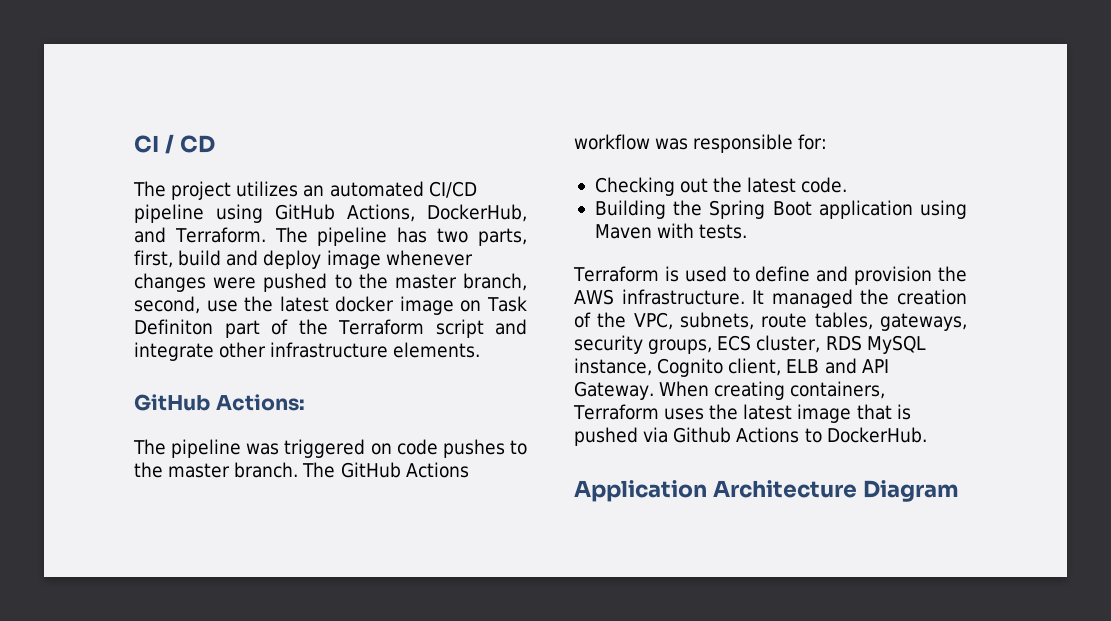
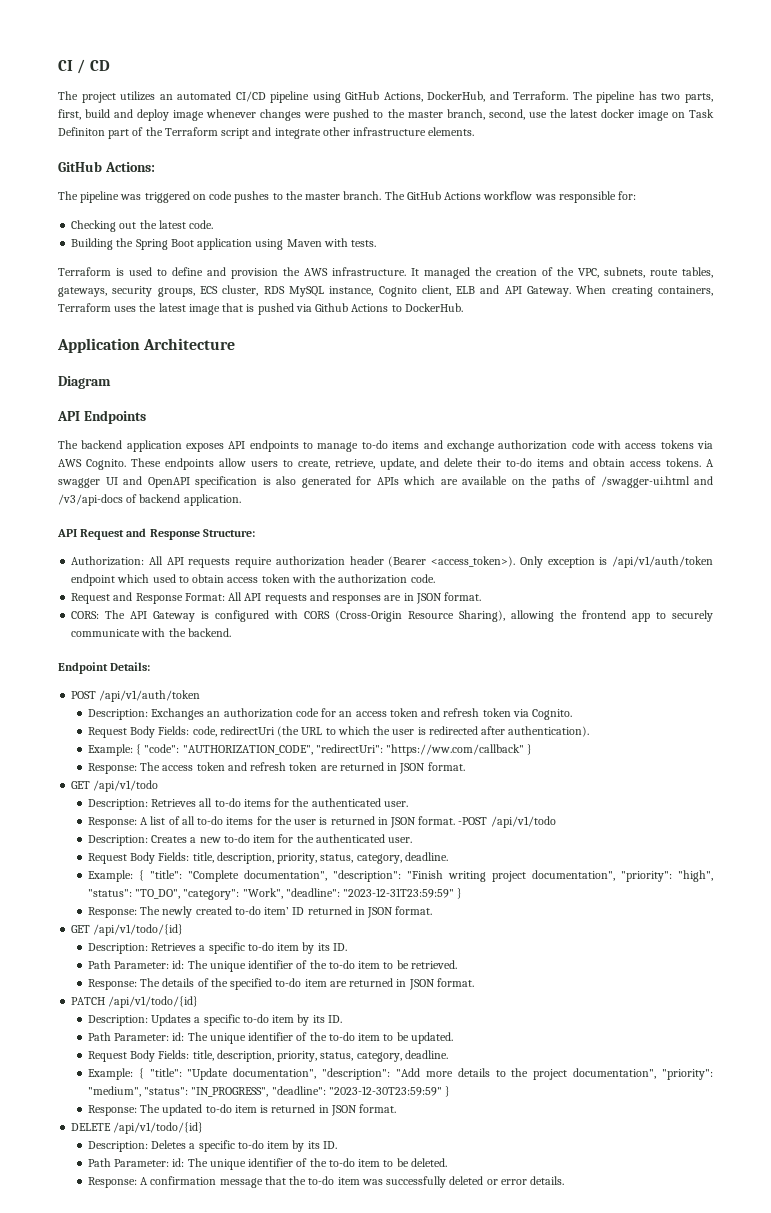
(857, 489) none -> (236, 344) //
(959, 491) none -> [57,410,146,424] [58,440,714,452] [58,458,714,470] [58,476,713,488] [58,494,241,506] [57,528,255,540] [71,556,714,568] [71,574,435,586] [71,592,482,604] [71,610,713,622] [71,628,231,637] [58,662,151,674] [71,690,201,702] [87,708,572,720] [87,726,590,738] [87,744,533,756] [87,762,465,774] [71,780,159,792] [87,798,408,810] [87,816,556,828] [87,834,413,846] [87,852,448,864] [87,870,713,882] [87,888,463,900] [87,906,433,918] [71,924,184,936] [87,942,347,954] [87,960,457,972] [87,978,474,990] [71,996,199,1008] [87,1014,342,1026] [87,1032,453,1044] [87,1050,448,1062] [87,1068,713,1080] [87,1086,451,1097] [87,1104,397,1116] [71,1122,204,1134] [87,1140,337,1152] [87,1158,447,1170] [87,1176,564,1188] // API Endpoints // The backend application exposes API endpoints to manage to-do items and exchange authorization code with access tokens via AWS Cognito. These endpoints allow users to create, retrieve, update, and delete their to-do items and obtain access tokens. A swagger UI and OpenAPI specification is also generated for APIs which are available on the paths of /swagger-ui.html and /v3/api-docs of backend application. // API Request and Response Structure: // Authorization: All API requests require authorization header (Bearer <access_token>). Only exception is /api/v1/auth/token endpoint which used to obtain access token with the authorization code. // Request and Response Format: All API requests and responses are in JSON format. // CORS: The API Gateway is configured with CORS (Cross-Origin Resource Sharing), allowing the frontend app to securely communicate with the backend. // Endpoint Details: // POST /api/v1/auth/token // Description: Exchanges an authorization code for an access token and refresh token via Cognito. // Request Body Fields: code, redirectUri (the URL to which the user is redirected after authentication). // Example: { "code": "AUTHORIZATION_CODE", "redirectUri": "https://ww.com/callback" } // Response: The access token and refresh token are returned in JSON format. // GET /api/v1/todo // Description: Retrieves all to-do items for the authenticated user. // Response: A list of all to-do items for the user is returned in JSON format. -POST /api/v1/todo // Description: Creates a new to-do item for the authenticated user. // Request Body Fields: title, description, priority, status, category, deadline. // Example: { "title": "Complete documentation", "description": "Finish writing project documentation", "priority": "high", "status": "TO_DO", "category": "Work", "deadline": "2023-12-31T23:59:59" } // Response: The newly created to-do item’ ID returned in JSON format. // GET /api/v1/todo/{id} // Description: Retrieves a specific to-do item by its ID. // Path Parameter: id: The unique identifier of the to-do item to be retrieved. // Response: The details of the specified to-do item are returned in JSON format. // PATCH /api/v1/todo/{id} // Description: Updates a specific to-do item by its ID. // Path Parameter: id: The unique identifier of the to-do item to be updated. // Request Body Fields: title, description, priority, status, category, deadline. // Example: { "title": "Update documentation", "description": "Add more details to the project documentation", "priority": "medium", "status": "IN_PROGRESS", "deadline": "2023-12-30T23:59:59" } // Response: The updated to-do item is returned in JSON format. // DELETE /api/v1/todo/{id} // Description: Deletes a specific to-do item by its ID. // Path Parameter: id: The unique identifier of the to-do item to be deleted. // Response: A confirmation message that the to-do item was successfully deleted or error details.

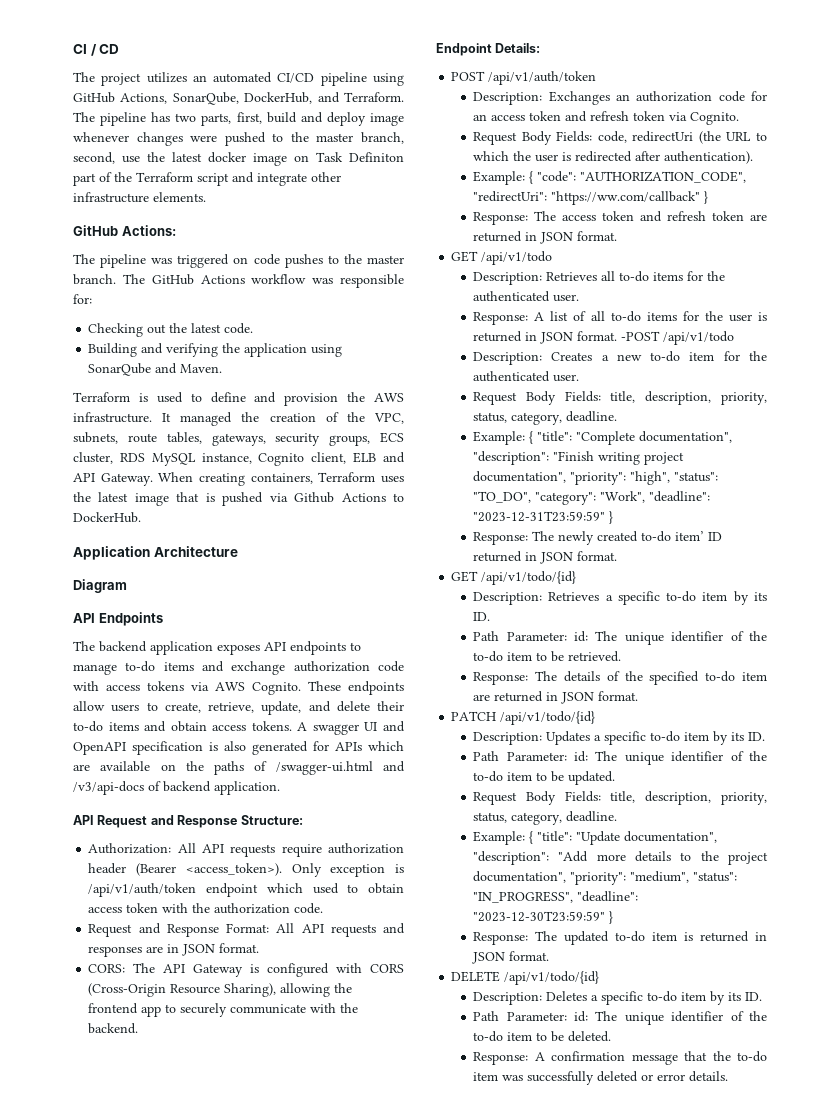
(423, 97) none -> [172,92,239,105] SonarQube,
[116,238,377,250] the Spring Boot application using Maven with tests. -> [141,343,343,357] [88,363,223,376] and verifying the application using SonarQube and Maven.

